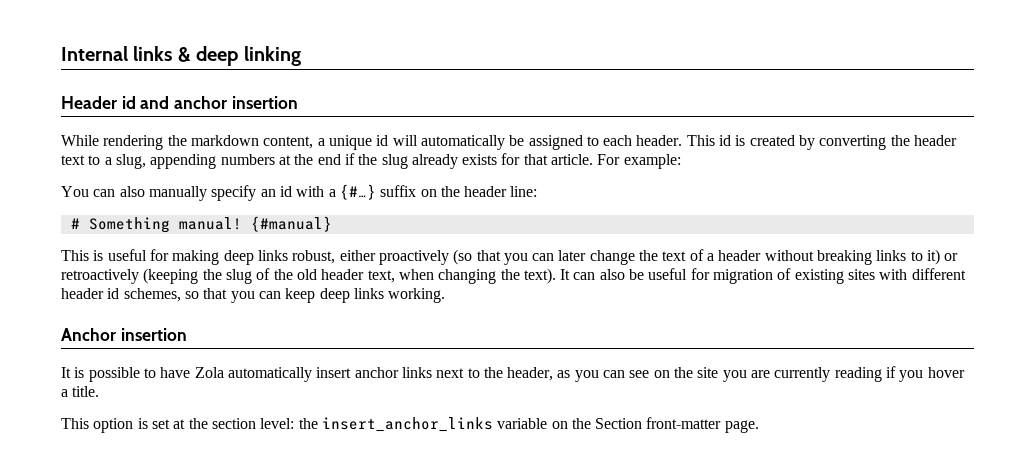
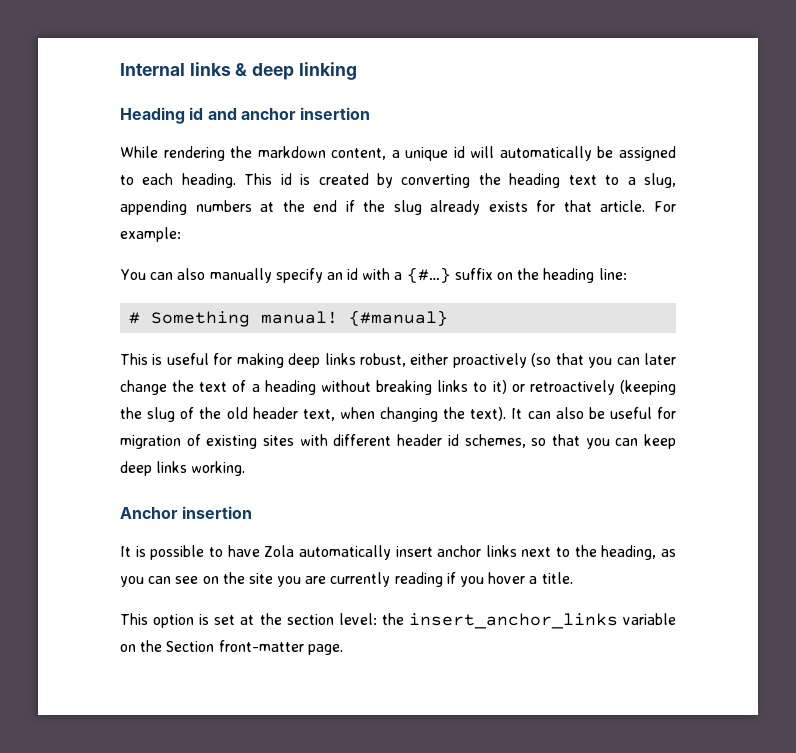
[61,96,117,109] Header -> [120,107,185,124] Heading
[636,135,683,146] header. -> [181,173,236,188] heading.
[914,135,958,146] header -> [509,173,561,188] heading
[464,186,508,197] header -> [543,268,595,283] heading
[718,250,762,261] header -> [264,380,316,395] heading
[507,367,554,381] header, -> [601,545,657,560] heading,

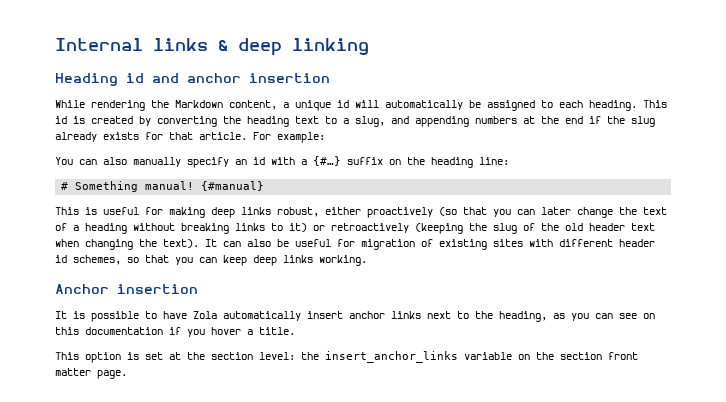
[257,146,326,158] markdown -> [175,100,223,108] Markdown
(677, 180) none -> [391,116,409,124] and
[302,409,335,421] text, -> [631,223,655,231] text
[222,572,443,587] the site you are currently reading -> [55,327,163,335] this documentation
[166,640,304,652] Section front-matter -> [560,352,638,360] [55,368,91,376] section front matter

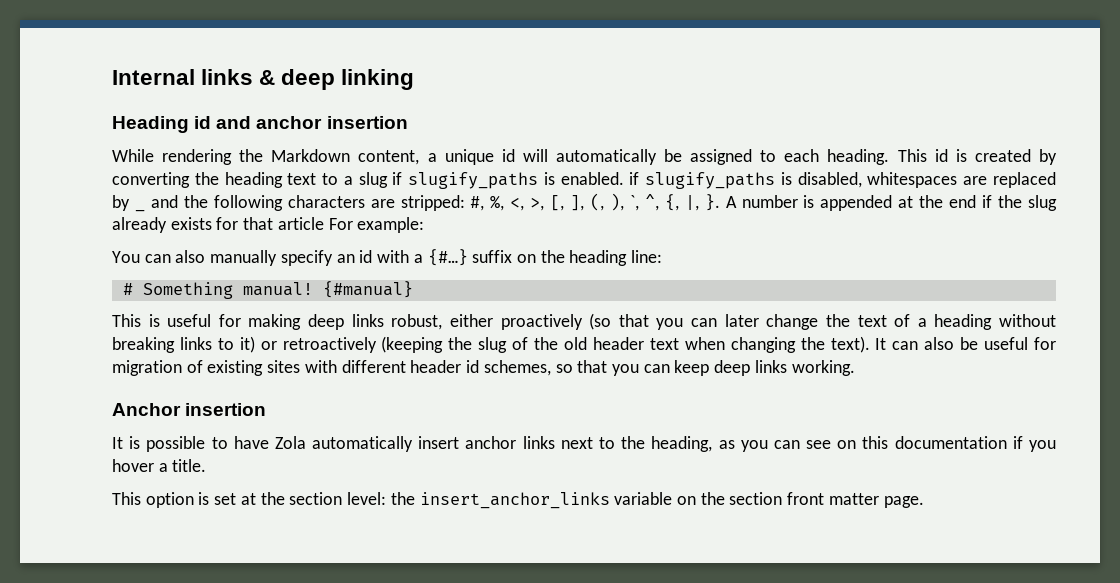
[355,116,517,127] slug, and appending numbers -> [358,172,1056,189] [112,195,145,212] [150,193,893,211] slug if slugify_paths is enabled. if slugify_paths is disabled, whitespaces are replaced by _ and the following characters are stripped: #, %, <, >, [, ], (, ), `, ^, {, |, }. A number is appended
[199,132,247,140] article. -> [277,217,324,230] article

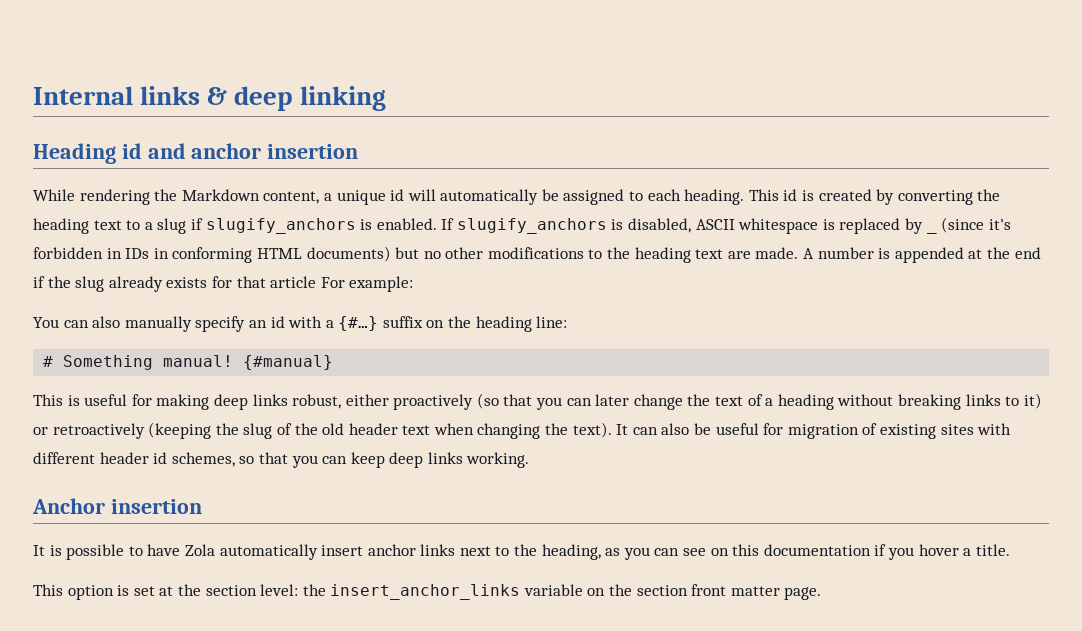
[408,172,539,189] slugify_paths -> [205,218,356,234] slugify_anchors
[629,172,1056,189] [112,195,145,212] [150,193,720,211] if slugify_paths is disabled, whitespaces are replaced by _ and the following characters are stripped: #, %, <, >, [, ], (, ), `, ^, {, |, }. -> [441,217,1011,234] [33,246,799,263] If slugify_anchors is disabled, ASCII whitespace is replaced by _ (since it's forbidden in IDs in conforming HTML documents) but no other modifications to the heading text are made.

